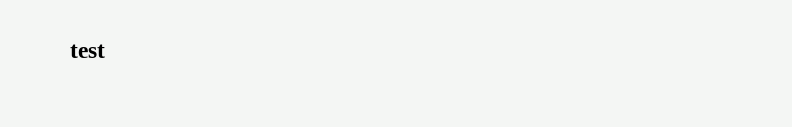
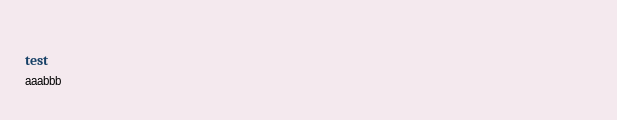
(105, 51) none -> [25,76,61,85] // aaabbb

